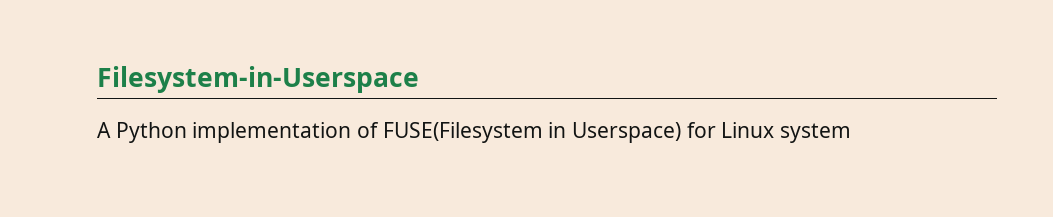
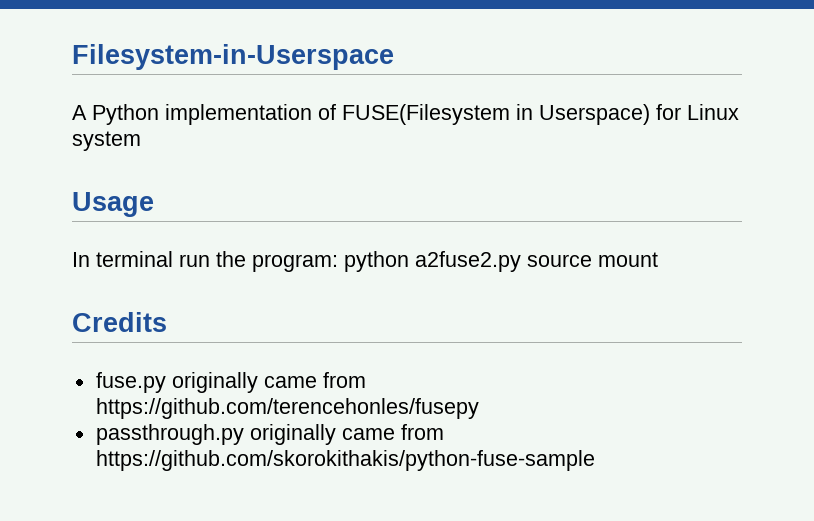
(852, 133) none -> [72,192,154,217] [72,251,658,272] [72,312,167,332] [95,372,366,393] [95,398,479,419] [95,424,444,445] [95,450,595,471] // Usage // In terminal run the program: python a2fuse2.py source mount // Credits // fuse.py originally came from https://github.com/terencehonles/fusepy // passthrough.py originally came from https://github.com/skorokithakis/python-fuse-sample

